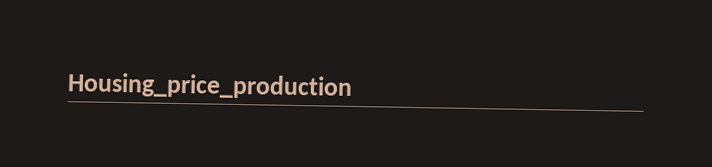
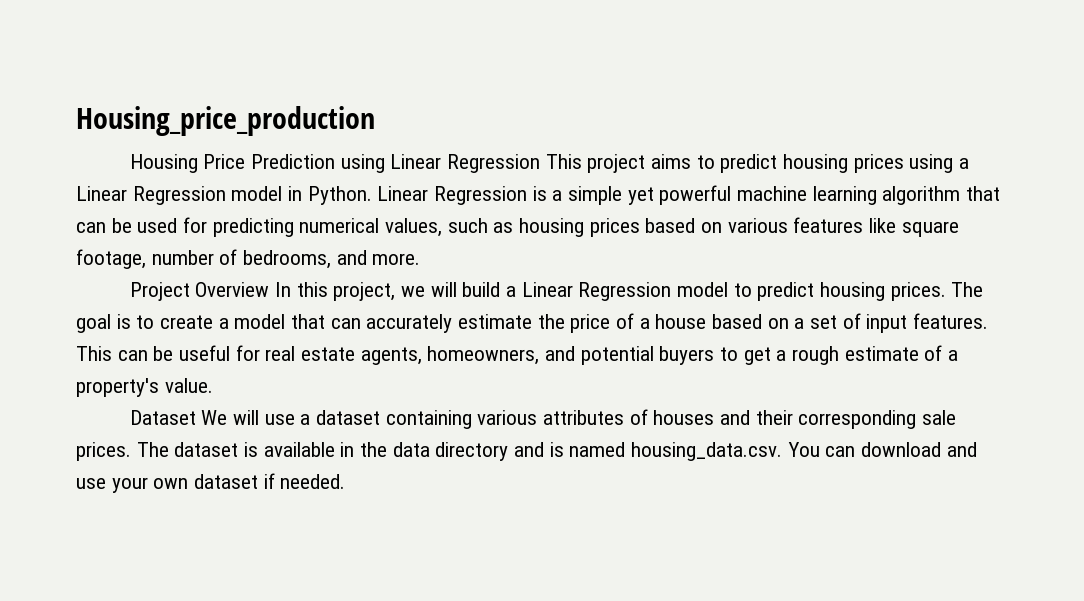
(353, 86) none -> [129,154,970,173] [76,185,1001,205] [76,217,959,237] [76,249,421,269] [129,282,984,301] [76,313,989,333] [76,345,959,365] [76,378,213,397] [129,409,957,429] [76,442,977,461] [76,473,346,493] // Housing Price Prediction using Linear Regression This project aims to predict housing prices using a Linear Regression model in Python. Linear Regression is a simple yet powerful machine learning algorithm that can be used for predicting numerical values, such as housing prices based on various features like square footage, number of bedrooms, and more. // Project Overview In this project, we will build a Linear Regression model to predict housing prices. The goal is to create a model that can accurately estimate the price of a house based on a set of input features. This can be useful for real estate agents, homeowners, and potential buyers to get a rough estimate of a property's value. // Dataset We will use a dataset containing various attributes of houses and their corresponding sale prices. The dataset is available in the data directory and is named housing_data.csv. You can download and use your own dataset if needed.

